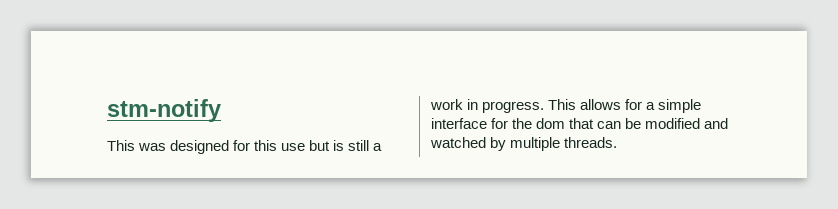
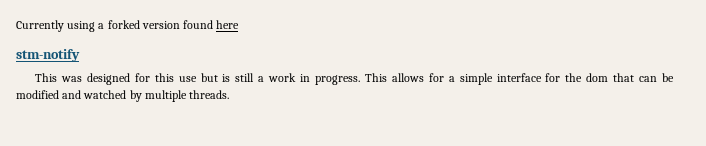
(107, 110) none -> [16,20,240,32] Currently using a forked version found here //

